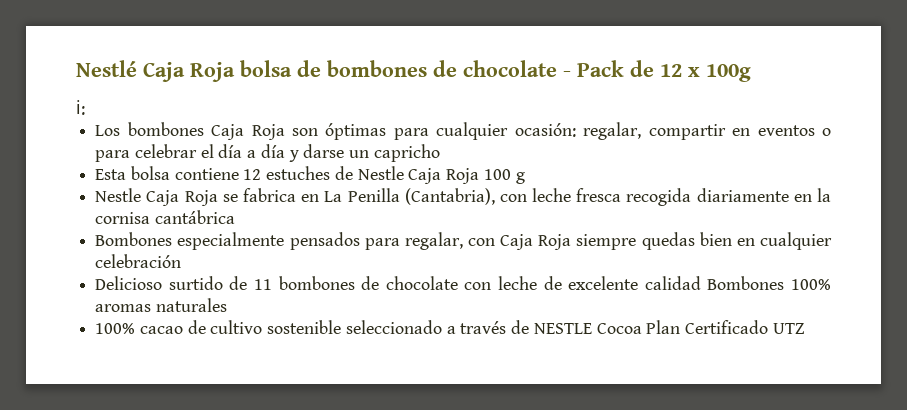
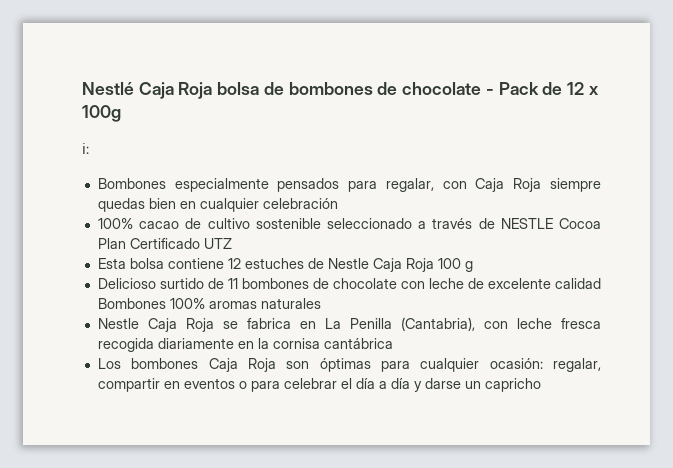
(85, 107) none -> [97,178,602,192] [97,198,338,212] [97,218,601,229] [97,238,232,249] [97,258,473,272] [97,278,601,289] [97,298,321,309] [97,317,601,332] [97,338,393,352] // Bombones especialmente pensados para regalar, con Caja Roja siempre quedas bien en cualquier celebración // 100% cacao de cultivo sostenible seleccionado a través de NESTLE Cocoa Plan Certificado UTZ // Esta bolsa contiene 12 estuches de Nestle Caja Roja 100 g // Delicioso surtido de 11 bombones de chocolate con leche de excelente calidad Bombones 100% aromas naturales // Nestle Caja Roja se fabrica en La Penilla (Cantabria), con leche fresca recogida diariamente en la cornisa cantábrica
[95,166,525,184] [95,188,831,206] [95,210,235,224] [95,232,832,250] [95,254,182,268] [95,276,831,290] [95,298,227,312] [95,320,805,334] // Esta bolsa contiene 12 estuches de Nestle Caja Roja 100 g // Nestle Caja Roja se fabrica en La Penilla (Cantabria), con leche fresca recogida diariamente en la cornisa cantábrica // Bombones especialmente pensados para regalar, con Caja Roja siempre quedas bien en cualquier celebración // Delicioso surtido de 11 bombones de chocolate con leche de excelente calidad Bombones 100% aromas naturales // 100% cacao de cultivo sostenible seleccionado a través de NESTLE Cocoa Plan Certificado UTZ -> (541, 385) none

